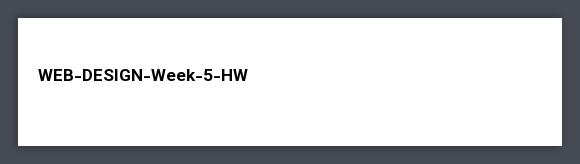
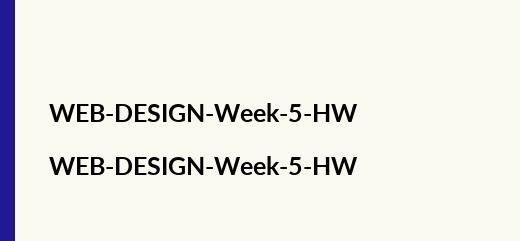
[38,69,248,81] WEB-DESIGN-Week-5-HW -> [49,103,358,122] [49,156,358,175] WEB-DESIGN-Week-5-HW // WEB-DESIGN-Week-5-HW

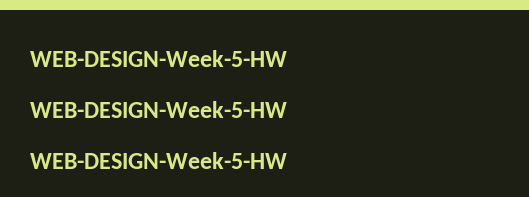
[49,103,358,122] [49,156,358,175] WEB-DESIGN-Week-5-HW // WEB-DESIGN-Week-5-HW -> [30,50,287,67] [30,101,287,118] [30,152,287,169] WEB-DESIGN-Week-5-HW // WEB-DESIGN-Week-5-HW // WEB-DESIGN-Week-5-HW

